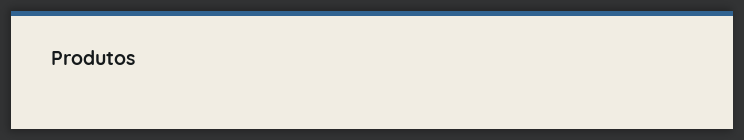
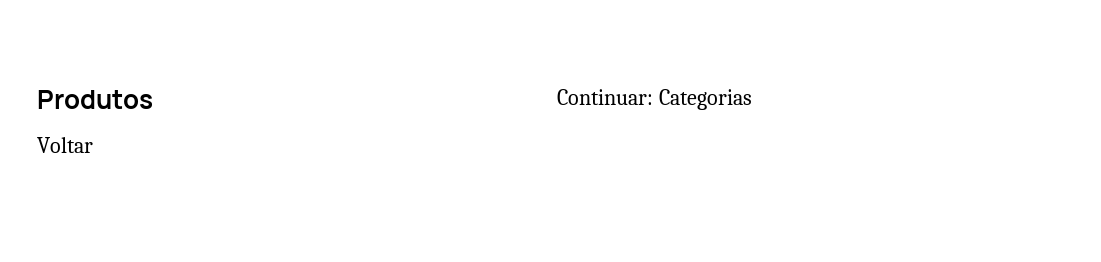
(135, 57) none -> [37,137,93,153] [557,89,752,110] // Voltar // Continuar: Categorias

